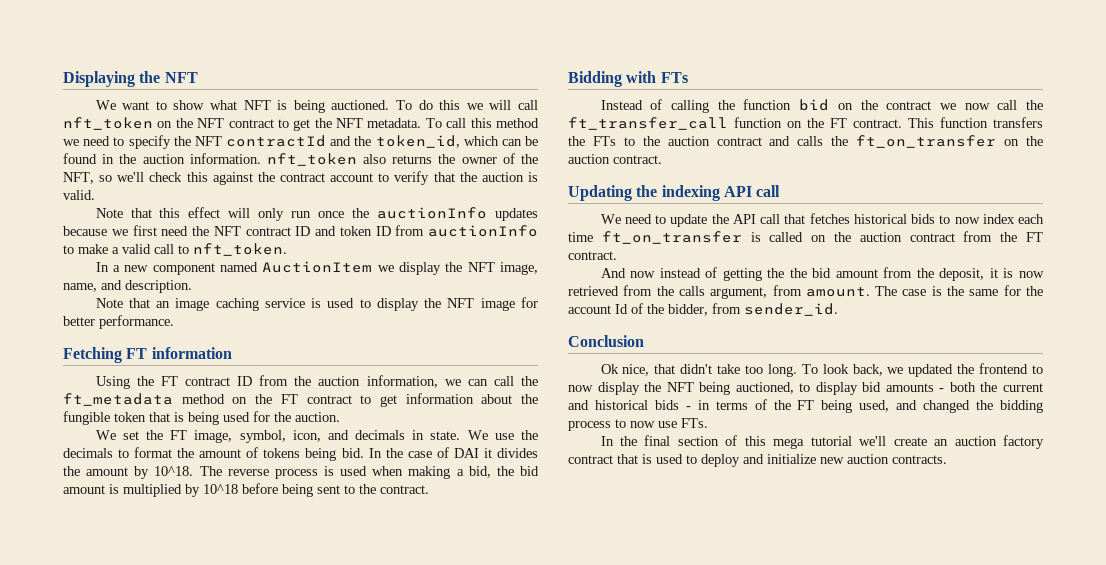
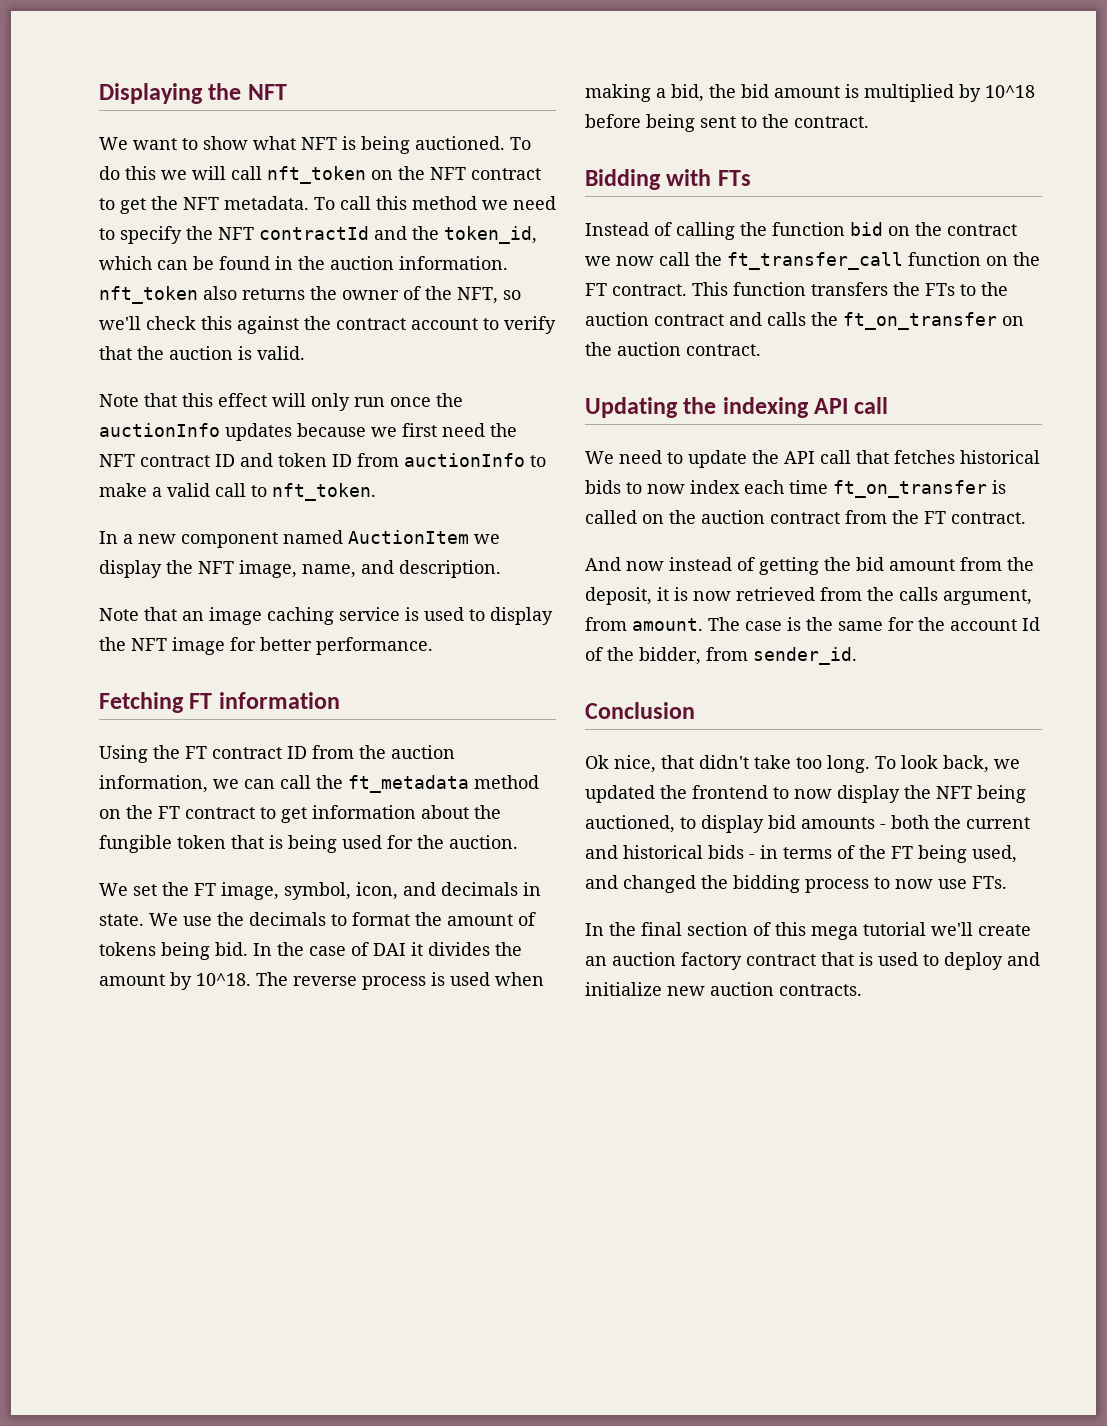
[789,268,807,278] the -> (851, 564) none

